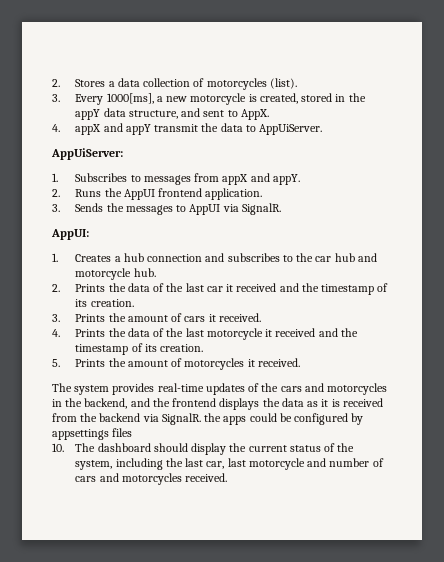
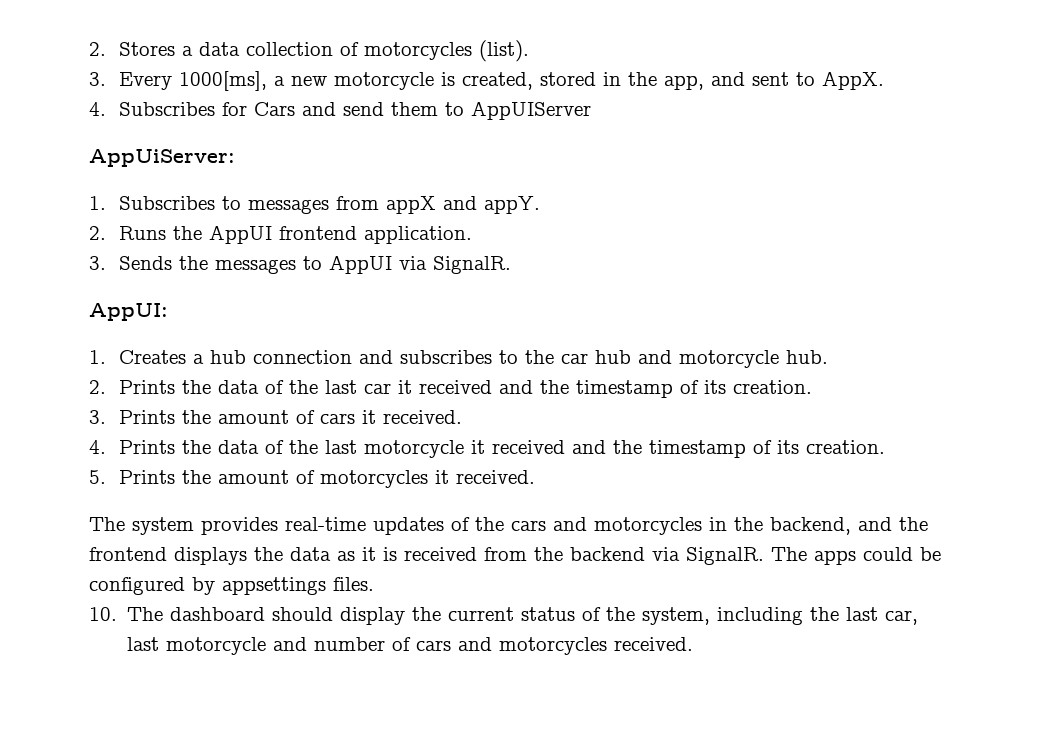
[75,108,178,120] appY data structure, -> [663,75,704,90] app,
[75,123,323,135] appX and appY transmit the data to AppUiServer. -> [118,101,591,120] Subscribes for Cars and send them to AppUIServer
[204,413,222,422] the -> [771,547,807,561] The
[112,428,133,437] files -> [333,577,374,591] files.

